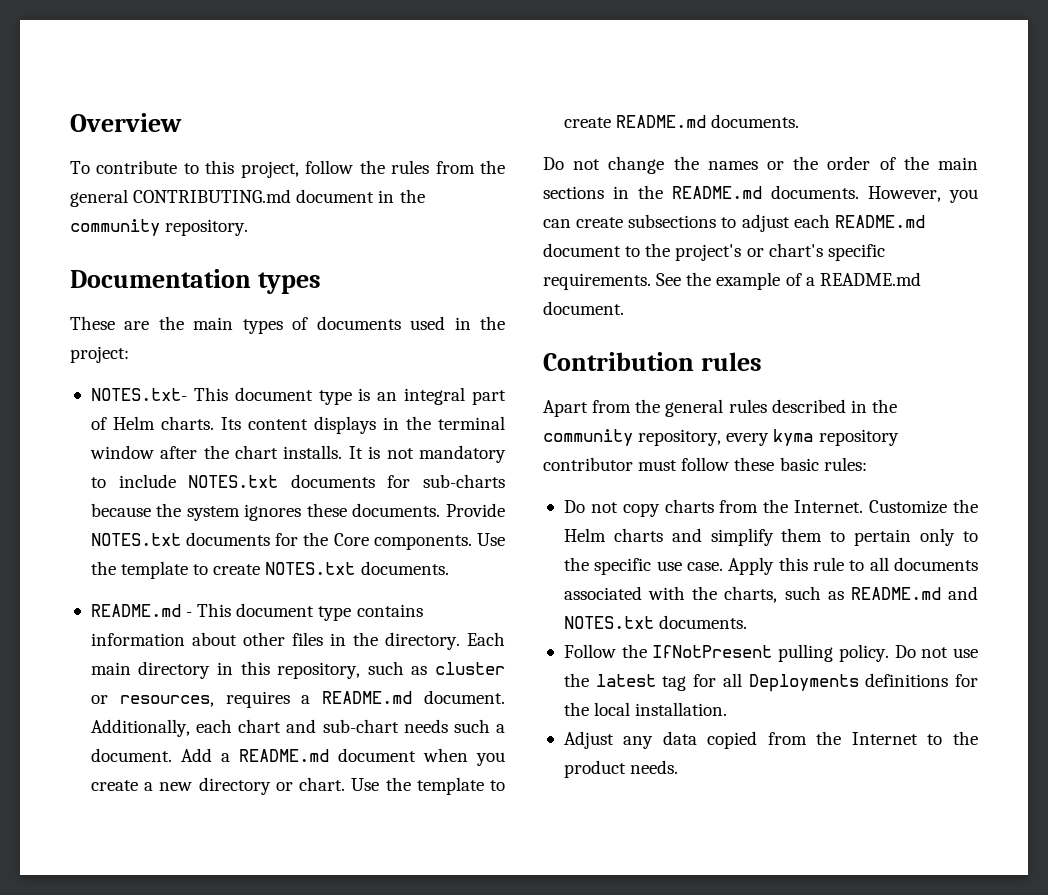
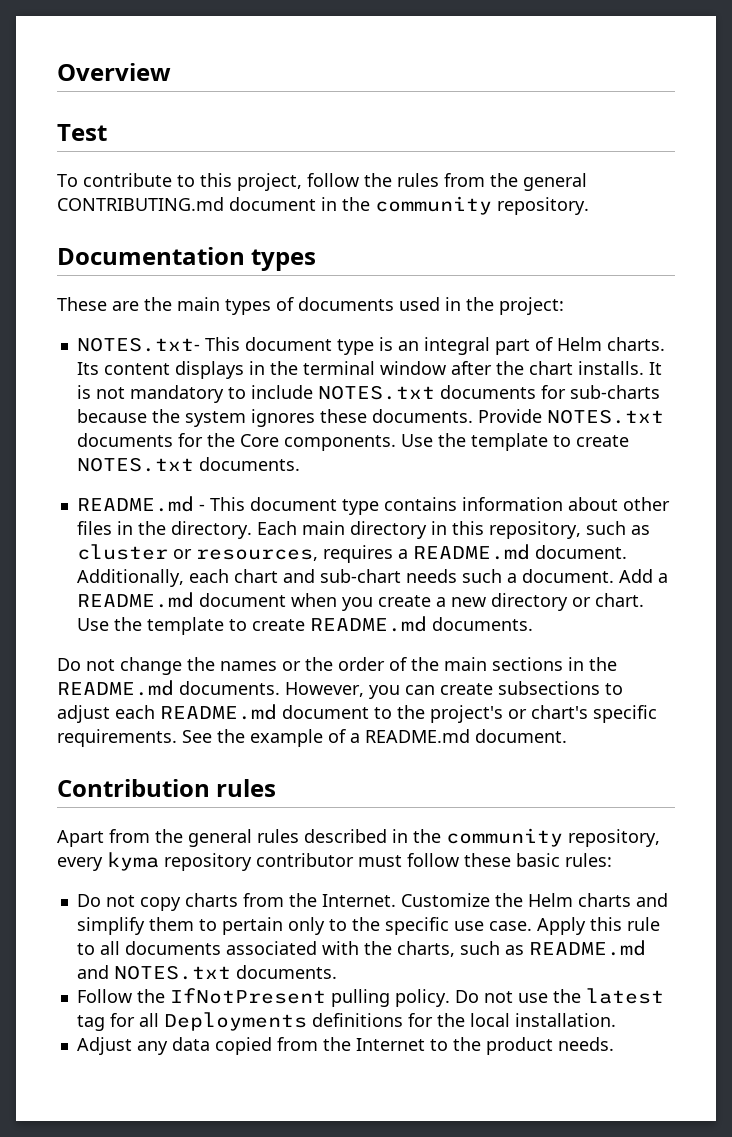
(182, 122) none -> [57,124,107,141] // Test

